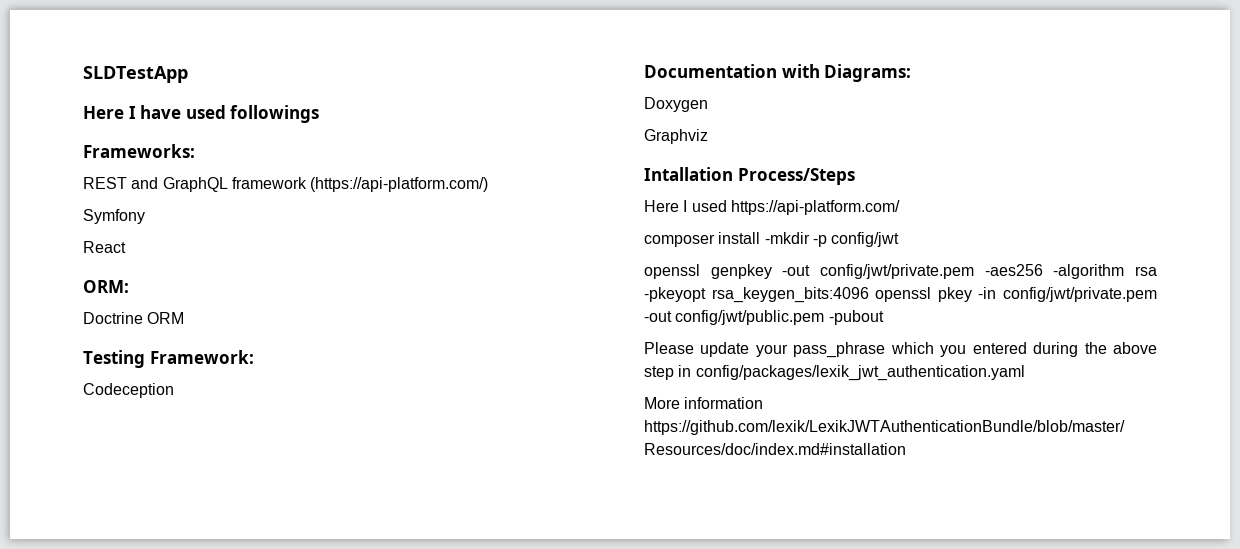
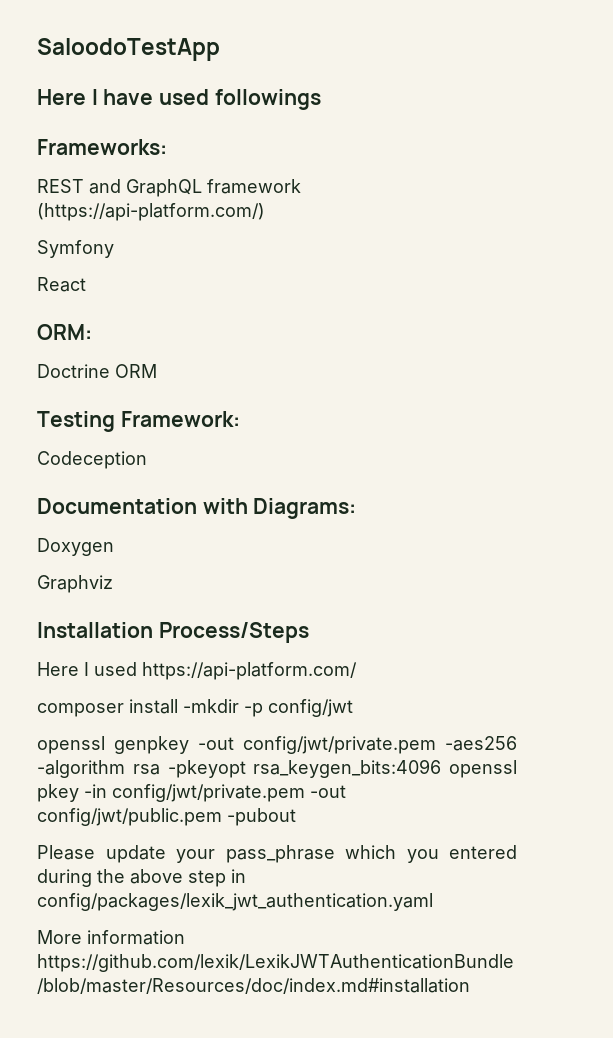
[83,66,188,83] SLDTestApp -> [37,38,220,61] SaloodoTestApp
[644,167,733,181] Intallation -> [37,622,153,638] Installation

